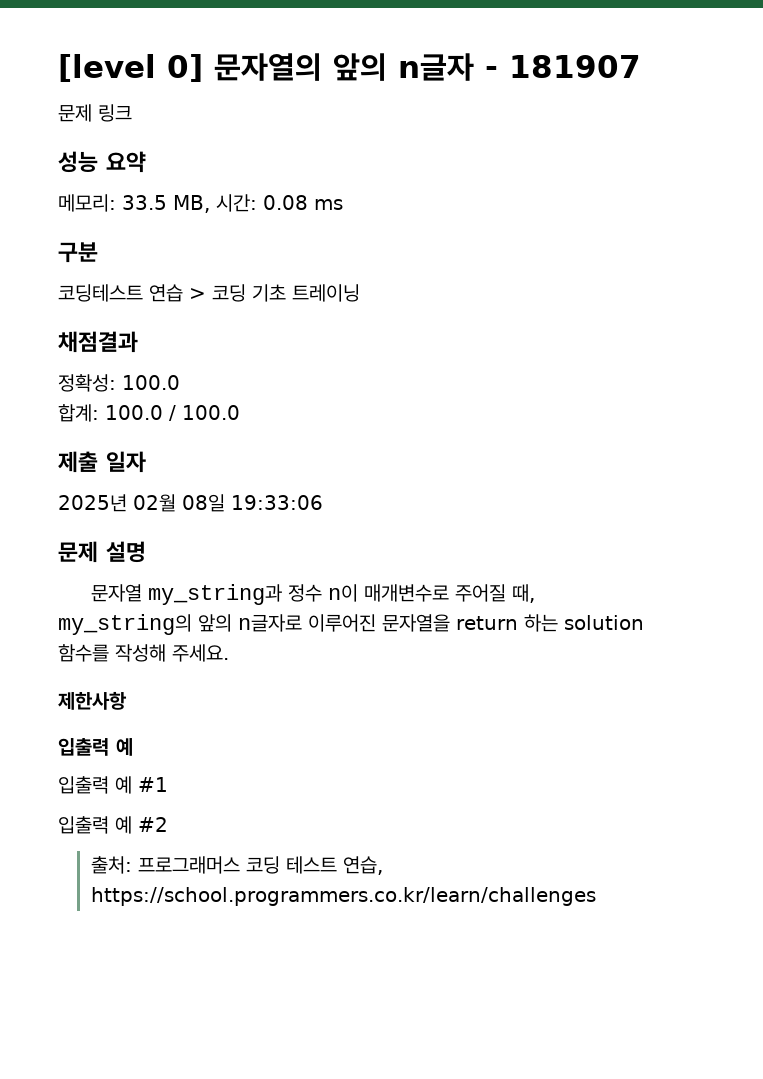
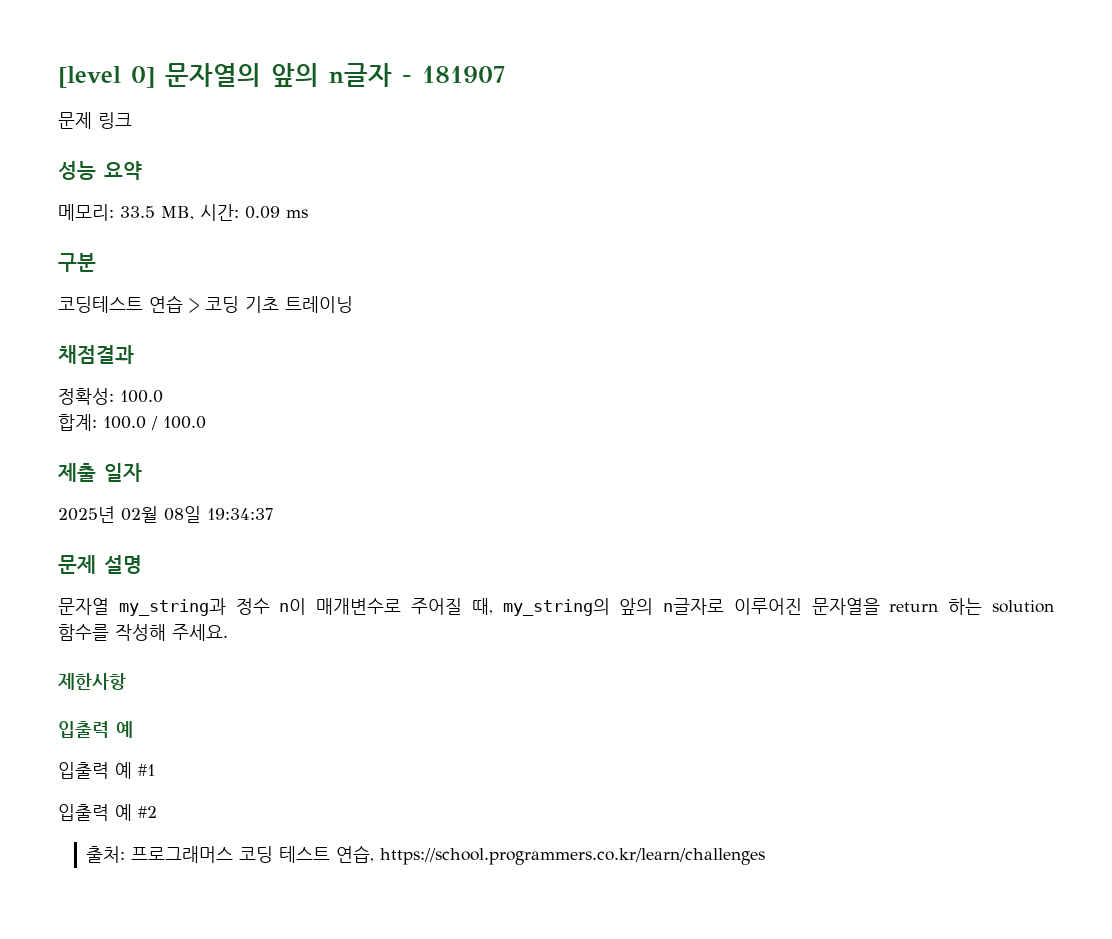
[263,195,308,210] 0.08 -> [245,206,280,219] 0.09
[231,495,323,510] 19:33:06 -> [207,508,273,520] 19:34:37

